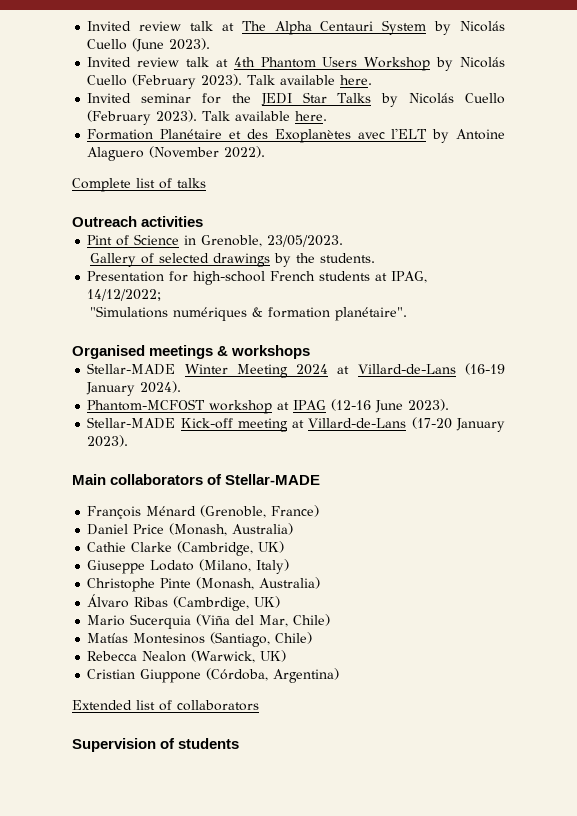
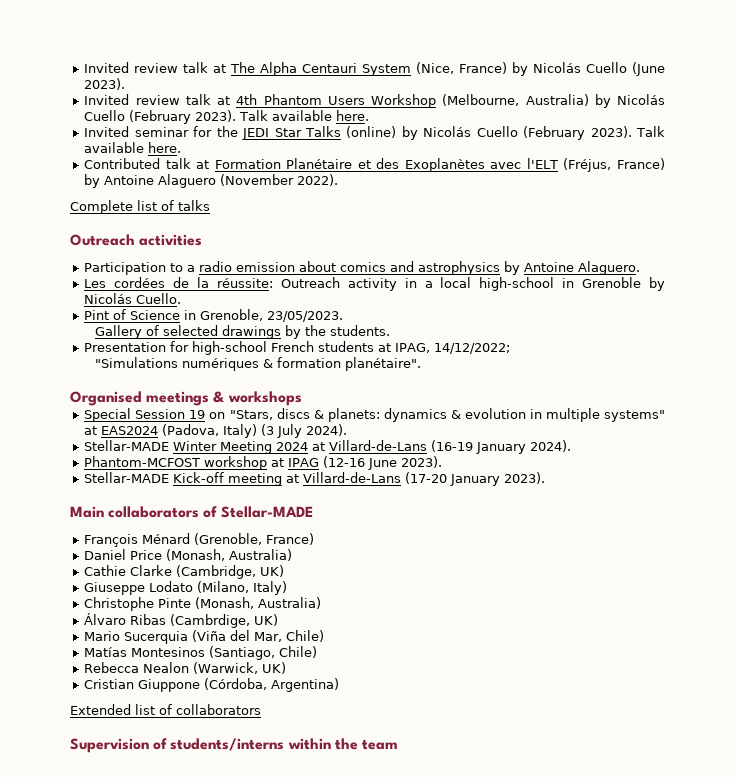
(427, 27) none -> [416,62,508,74] (Nice, France)
(431, 64) none -> [442,94,589,106] (Melbourne, Australia)
[381,93,506,107] [87,110,328,125] by Nicolás Cuello (February 2023). Talk available here. // -> [346,126,666,140] [84,142,182,153] [84,158,210,169] (online) by Nicolás Cuello (February 2023). Talk available here. // Contributed talk at
(428, 133) none -> [563,158,666,172] (Fréjus, France)
(204, 221) none -> [84,261,641,275] [84,277,665,291] [84,293,182,304] // Participation to a radio emission about comics and astrophysics by Antoine Alaguero. // Les cordées de la réussite: Outreach activity in a local high-school in Grenoble by Nicolás Cuello.
(311, 352) none -> [84,408,666,422] [84,424,348,438] // Special Session 19 on "Stars, discs & planets: dynamics & evolution in multiple systems" at EAS2024 (Padova, Italy) (3 July 2024).
[178,738,240,749] students -> [170,738,398,751] students/interns within the team

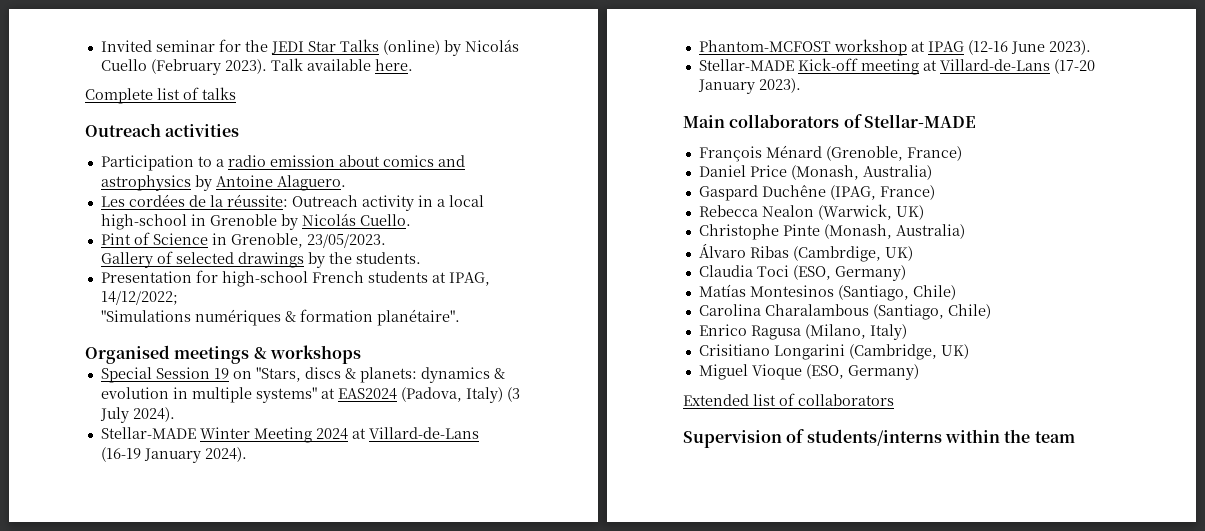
[84,62,665,76] [84,78,126,90] [84,94,665,108] [84,110,370,124] [84,126,130,137] Invited review talk at The Alpha Centauri System (Nice, France) by Nicolás Cuello (June 2023). // Invited review talk at 4th Phantom Users Workshop (Melbourne, Australia) by Nicolás Cuello (February 2023). Talk available here. // Invited -> [100,40,152,52] Invited
[84,158,666,172] [84,174,339,188] // Contributed talk at Formation Planétaire et des Exoplanètes avec l'ELT (Fréjus, France) by Antoine Alaguero (November 2022). -> (413, 65) none
[84,565,285,579] [84,581,288,595] Cathie Clarke (Cambridge, UK) // Giuseppe Lodato (Milano, Italy) -> [698,185,935,201] [698,204,924,220] Gaspard Duchêne (IPAG, France) // Rebecca Nealon (Warwick, UK)
[84,630,325,644] [84,646,318,660] [84,662,287,674] [84,678,340,692] Mario Sucerquia (Viña del Mar, Chile) // Matías Montesinos (Santiago, Chile) // Rebecca Nealon (Warwick, UK) // Cristian Giuppone (Córdoba, Argentina) -> [698,265,906,281] [698,284,956,301] [698,304,991,320] [698,324,907,340] [698,344,969,360] [698,364,919,380] Claudia Toci (ESO, Germany) // Matías Montesinos (Santiago, Chile) // Carolina Charalambous (Santiago, Chile) // Enrico Ragusa (Milano, Italy) // Crisitiano Longarini (Cambridge, UK) // Miguel Vioque (ESO, Germany)

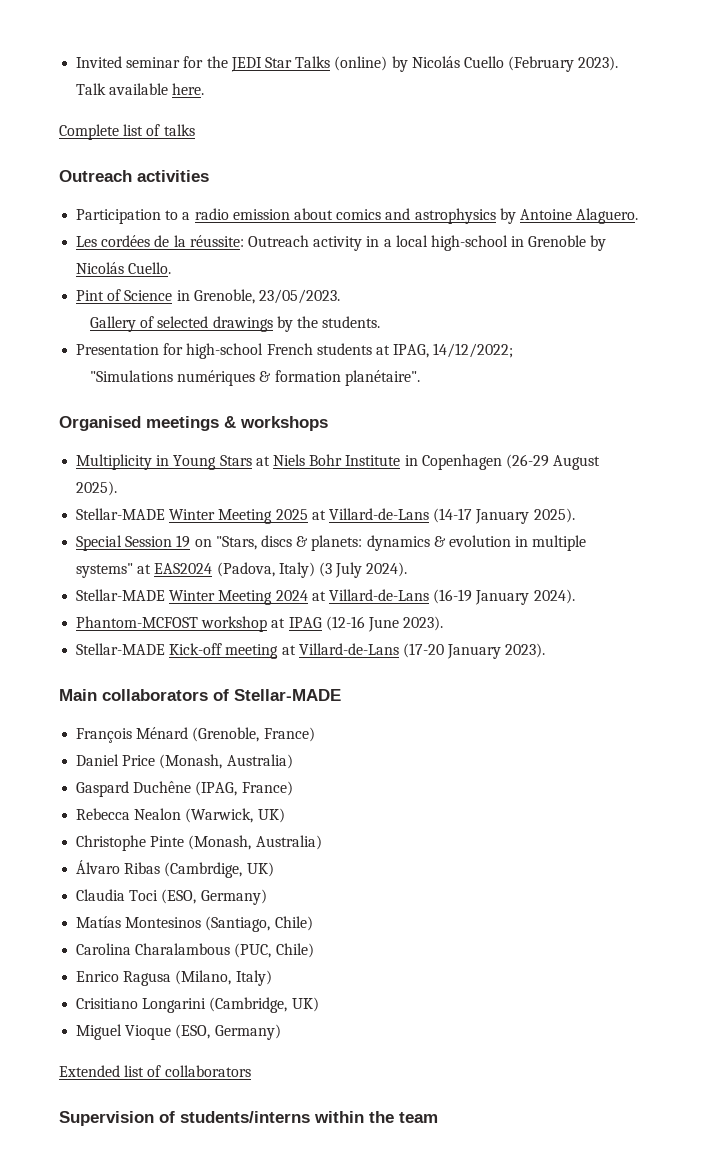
(361, 354) none -> [76,454,601,470] [76,481,118,496] [76,508,575,524] // Multiplicity in Young Stars at Niels Bohr Institute in Copenhagen (26-29 August 2025). // Stellar-MADE Winter Meeting 2025 at Villard-de-Lans (14-17 January 2025).
[872,304,944,320] (Santiago, -> [234,943,272,958] (PUC,

